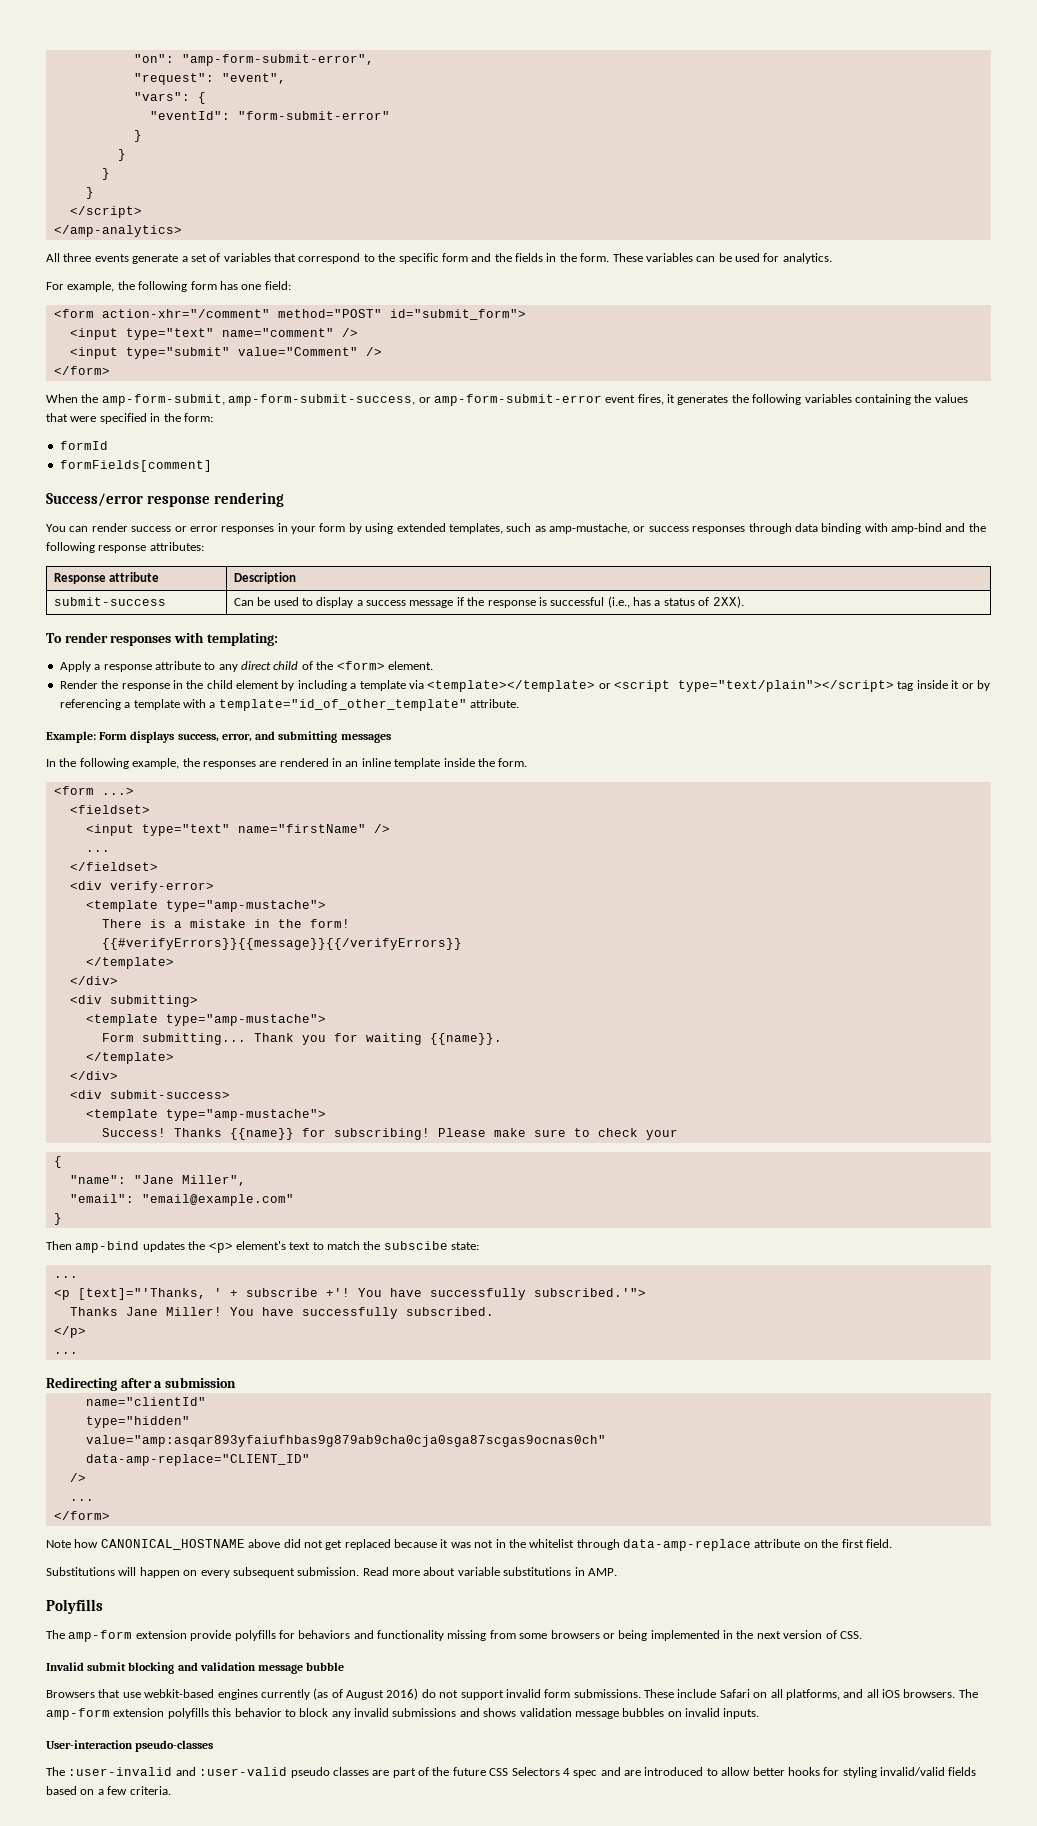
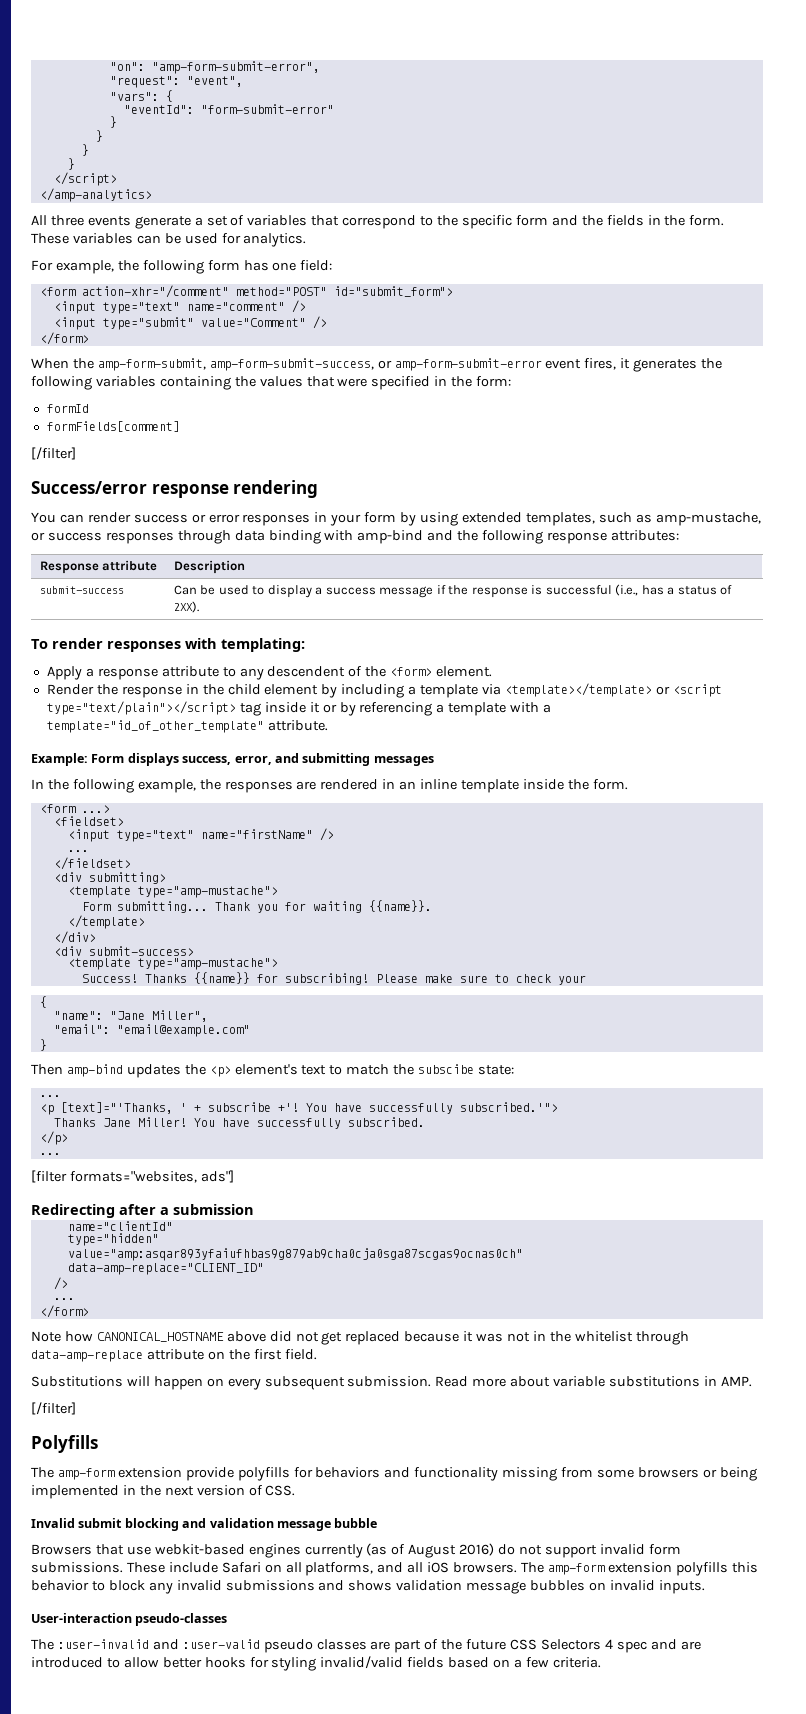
(212, 466) none -> [31,447,76,460] // [/filter]
[241,661,299,670] direct child -> [267,666,346,677] descendent
[69,881,214,893] [85,900,326,912] [101,919,350,928] [101,938,462,950] [85,957,174,969] [69,976,118,985] // <div verify-error> // <template type="amp-mustache"> // There is a mistake in the form! // {{#verifyErrors}}{{message}}{{/verifyErrors}} // </template> // </div> -> (131, 863) none
(78, 1353) none -> [31,1170,234,1183] // [filter formats="websites, ads"]
(617, 1572) none -> [31,1402,76,1415] // [/filter]

